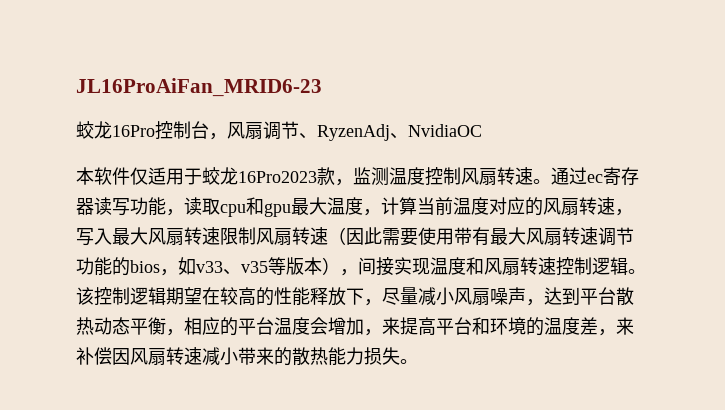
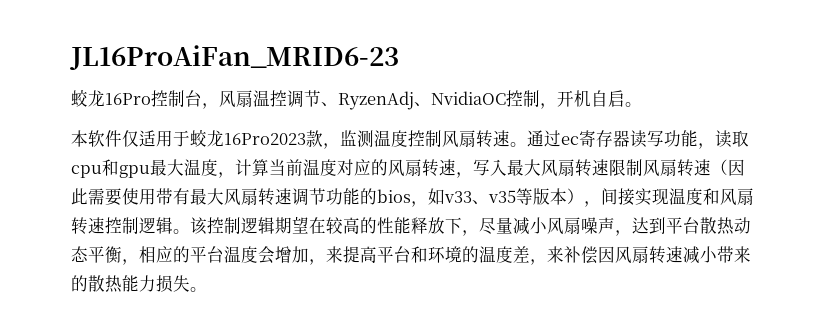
(263, 130) none -> [253,90,287,107] 温控
(482, 130) none -> [506,90,642,109] 控制，开机自启。

